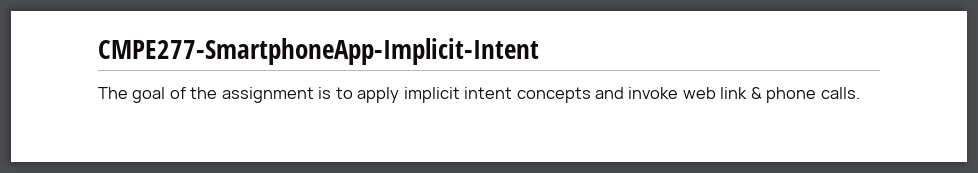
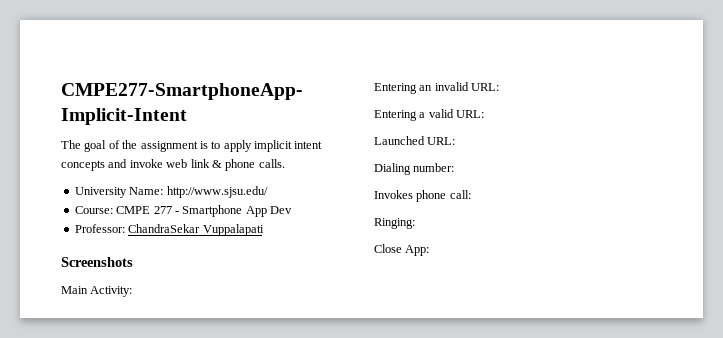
(860, 93) none -> [74,186,268,198] [74,205,292,217] [74,224,264,236] [61,257,133,267] [61,286,133,297] [374,82,500,94] [374,109,485,121] [374,136,456,145] [374,163,455,175] [374,190,471,202] [374,218,415,229] [374,244,430,256] // University Name: http://www.sjsu.edu/ // Course: CMPE 277 - Smartphone App Dev // Professor: ChandraSekar Vuppalapati // Screenshots // Main Activity: // Entering an invalid URL: // Entering a valid URL: // Launched URL: // Dialing number: // Invokes phone call: // Ringing: // Close App:

